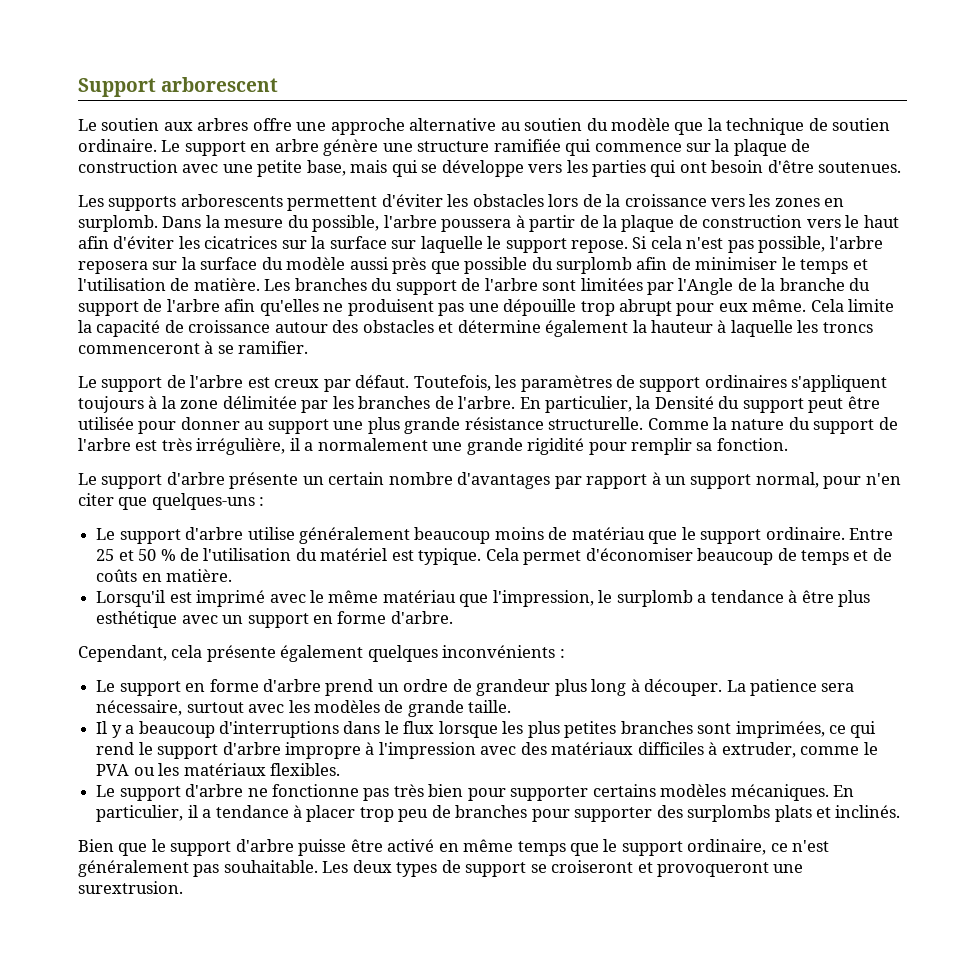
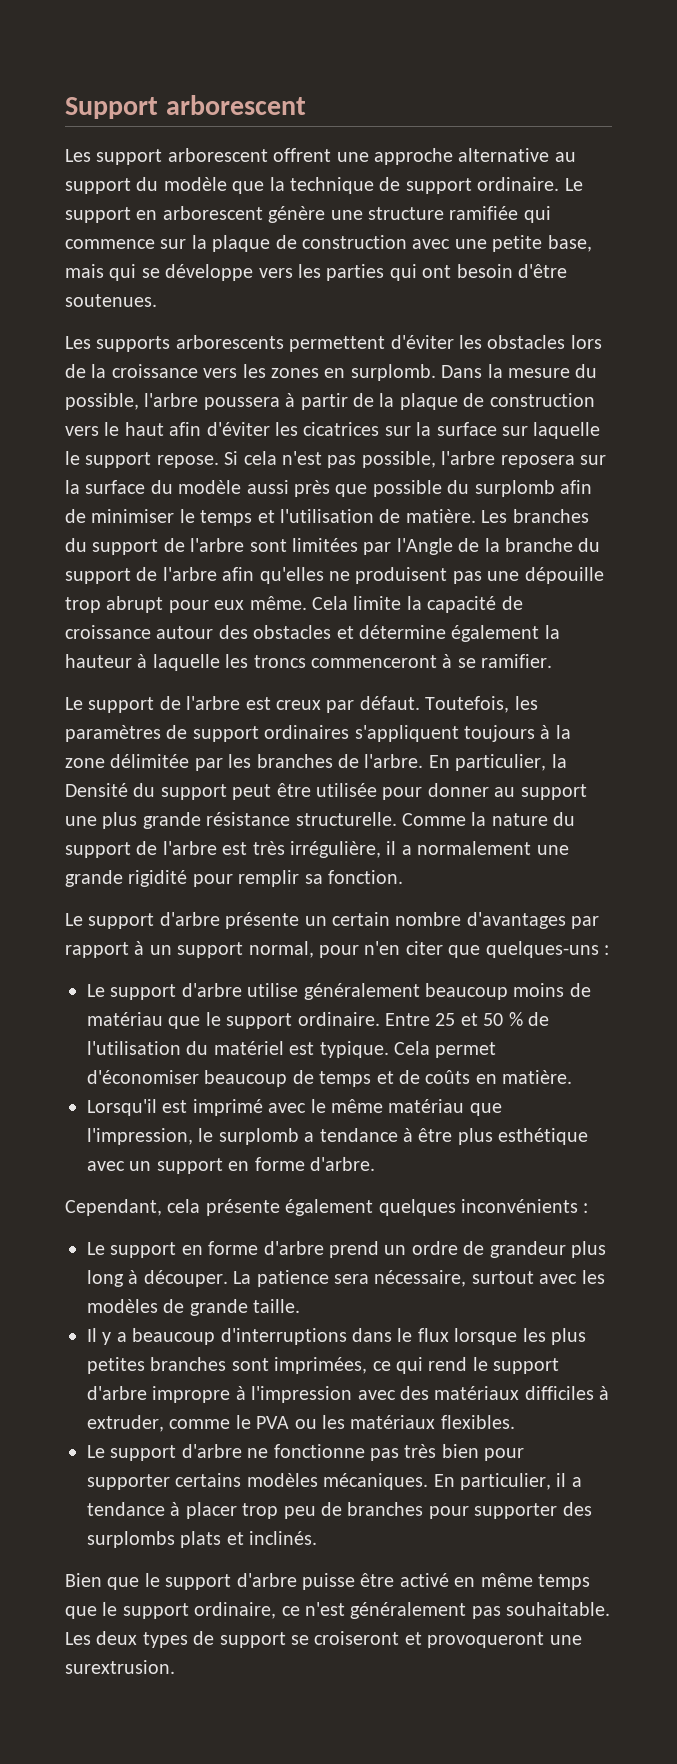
[78,118,292,131] Le soutien aux arbres offre -> [65,148,332,165] Les support arborescent offrent
[524,118,583,131] soutien -> [65,178,131,194] support
[832,118,891,131] soutien -> [405,178,472,194] support
[274,139,319,152] arbre -> [162,206,263,220] arborescent

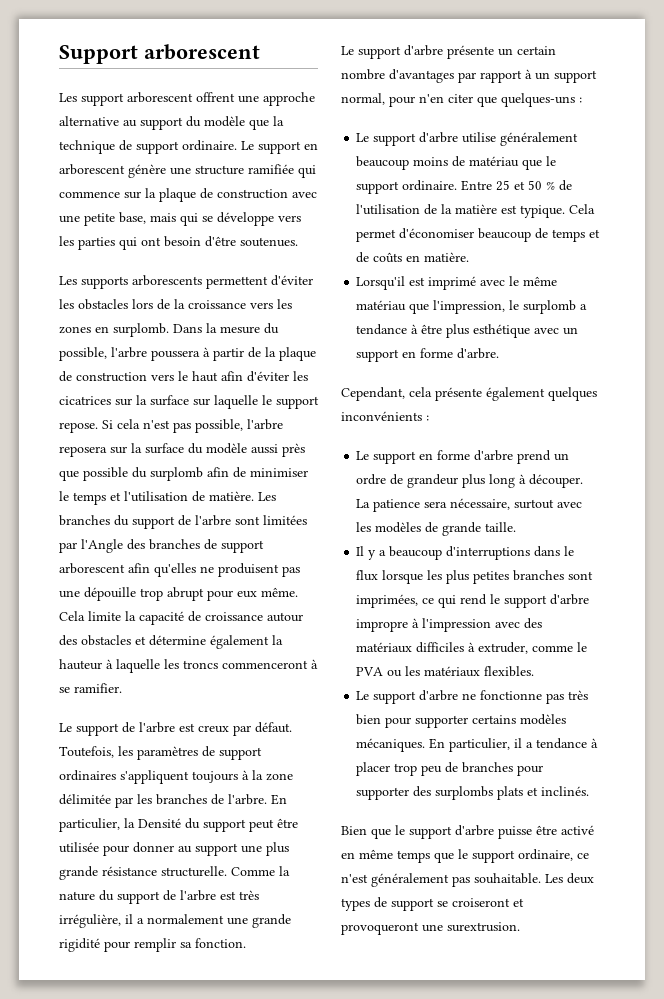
[458,538,601,552] [65,567,217,584] de la branche du support de l'arbre -> [127,539,264,553] [59,563,125,574] des branches de support arborescent
[186,1041,284,1055] du matériel -> [424,204,498,215] de la matière

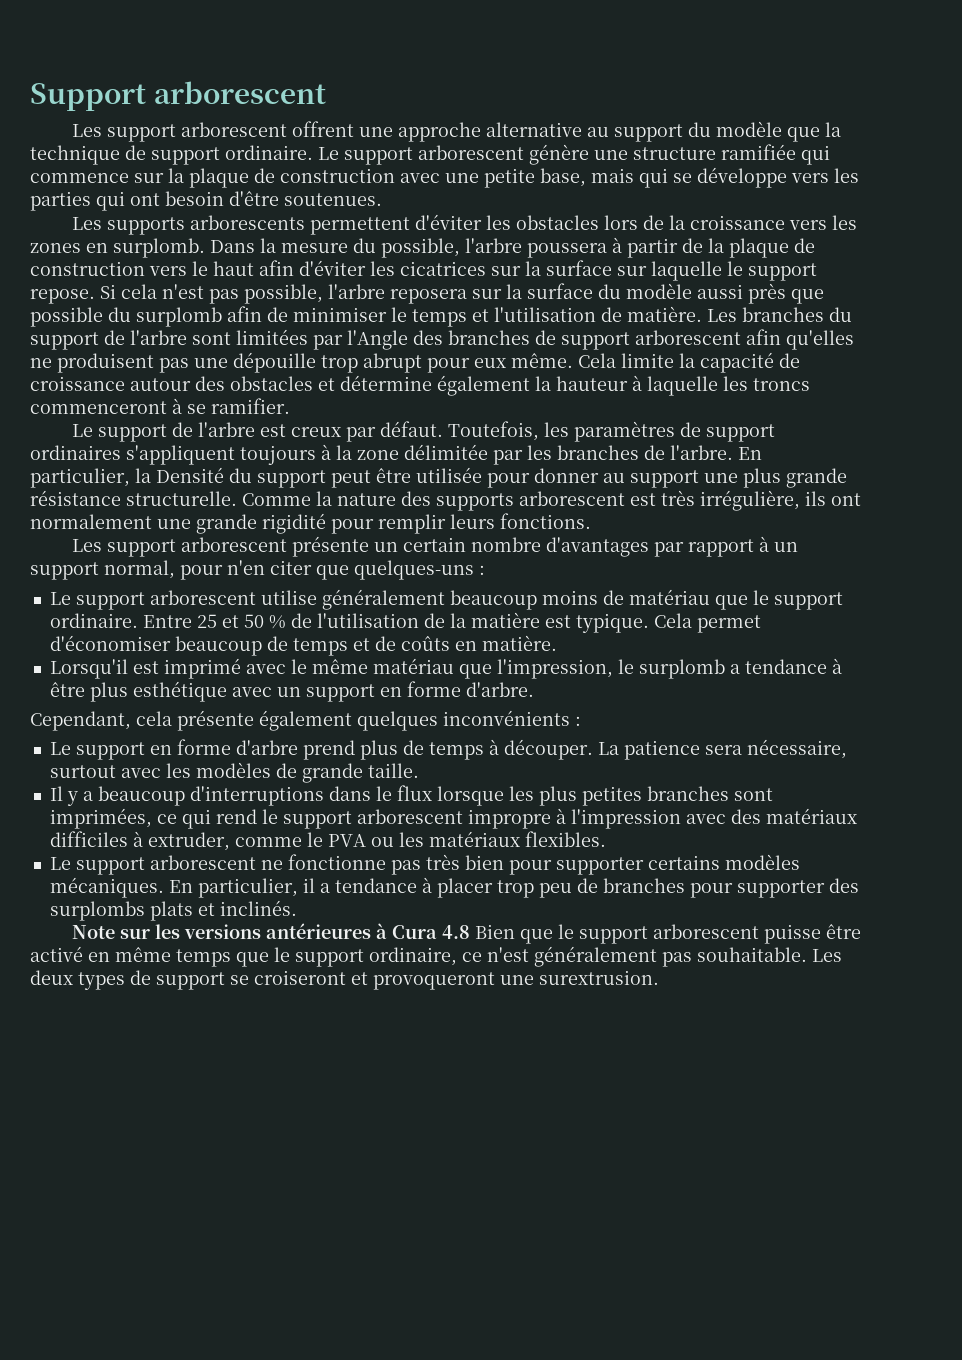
[304,143,318,150] en -> (413, 156) none
[99,890,216,904] du support de l'arbre -> [401,491,625,511] des supports arborescent
[125,914,144,924] il a -> [805,491,861,506] ils ont
[180,938,246,948] [341,45,443,59] sa fonction. // Le support d'arbre -> [450,513,591,529] [71,537,287,557] leurs fonctions. // Les support arborescent
[419,132,459,143] d'arbre -> [149,590,256,605] arborescent
[554,453,570,461] [356,474,516,488] un ordre de grandeur plus long -> [359,740,484,760] plus de temps
[550,594,590,605] d'arbre -> [356,809,463,824] arborescent
[419,690,459,701] d'arbre -> [149,855,256,870] arborescent
(590, 791) none -> [71,923,470,939] Note sur les versions antérieures à Cura 4.8
[455,825,494,836] d'arbre -> [652,924,759,939] arborescent

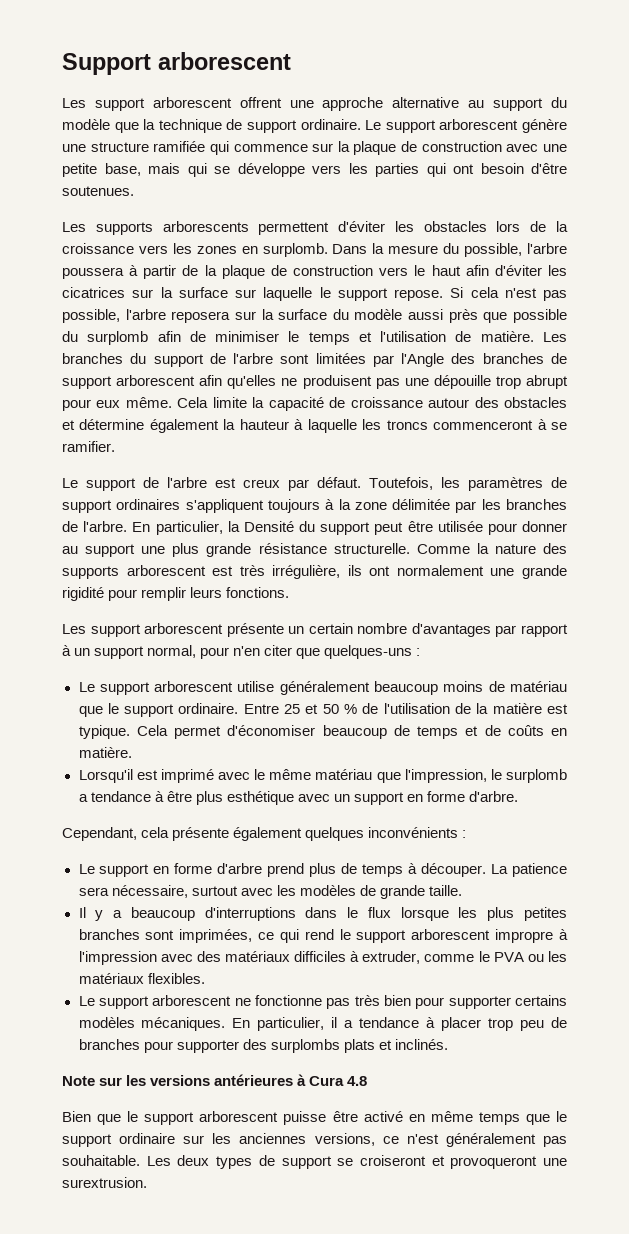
(470, 932) none -> (368, 1081) //
[369,947,457,966] ordinaire, -> [119,1133,375,1146] ordinaire sur les anciennes versions,

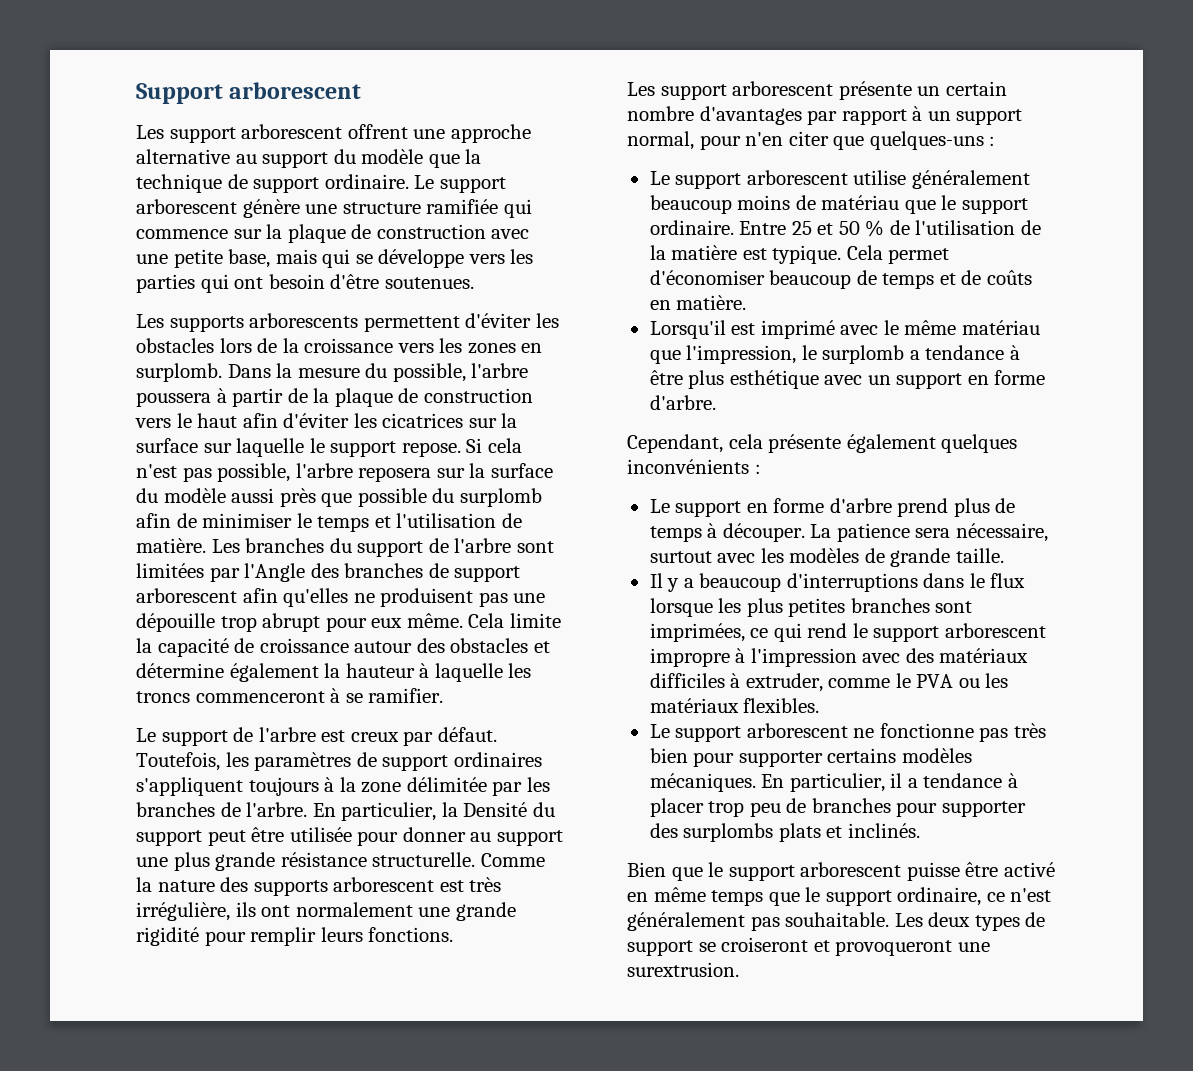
[62,1074,368,1086] // Note sur les versions antérieures à Cura 4.8 -> (920, 830) none
[119,1133,375,1146] ordinaire sur les anciennes versions, -> [897,887,982,906] ordinaire,

